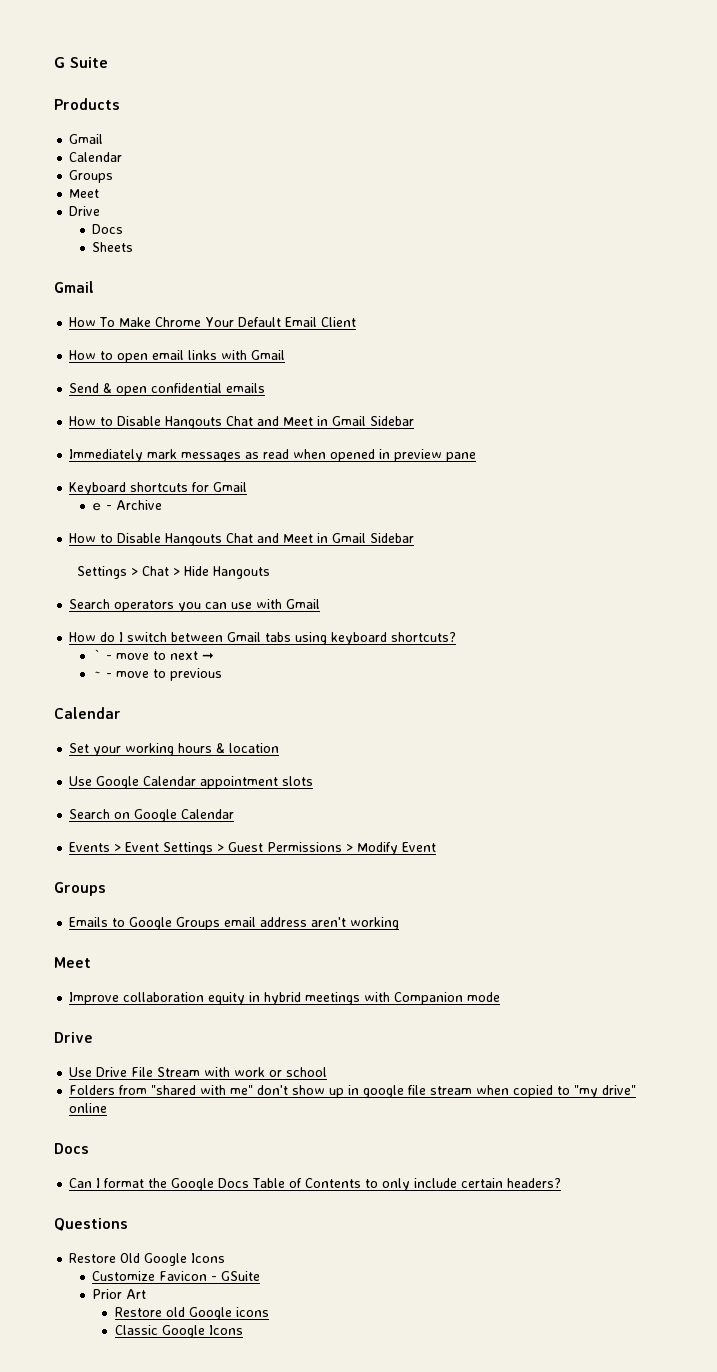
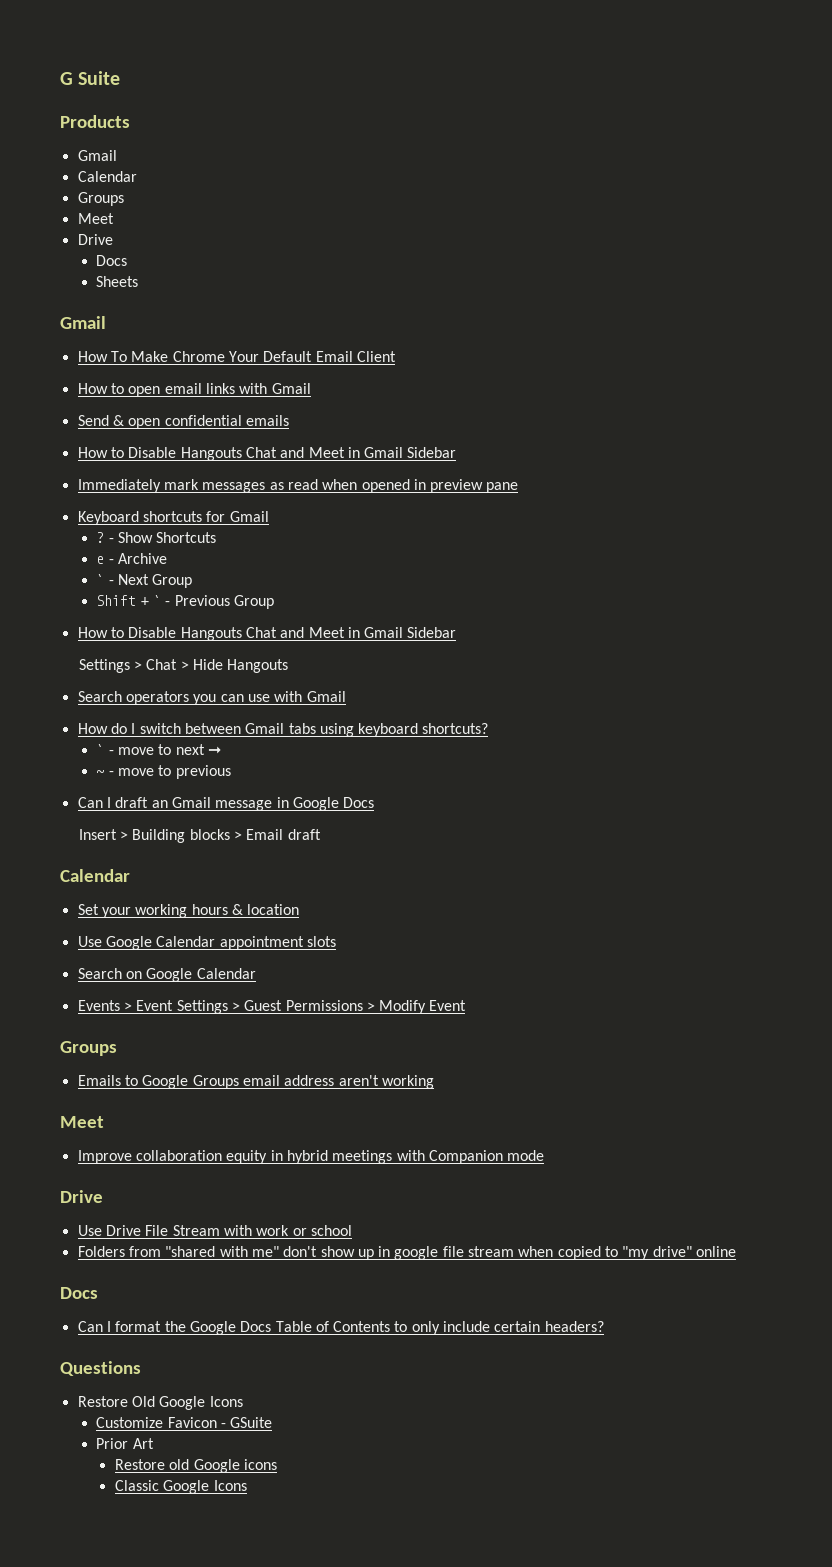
(248, 487) none -> [96,532,217,543] // ? - Show Shortcuts
(163, 505) none -> [96,574,193,588] [96,595,274,609] // ` - Next Group // Shift + ` - Previous Group
(223, 674) none -> [77,797,375,811] [78,829,321,843] // Can I draft an Gmail message in Google Docs // Insert > Building blocks > Email draft

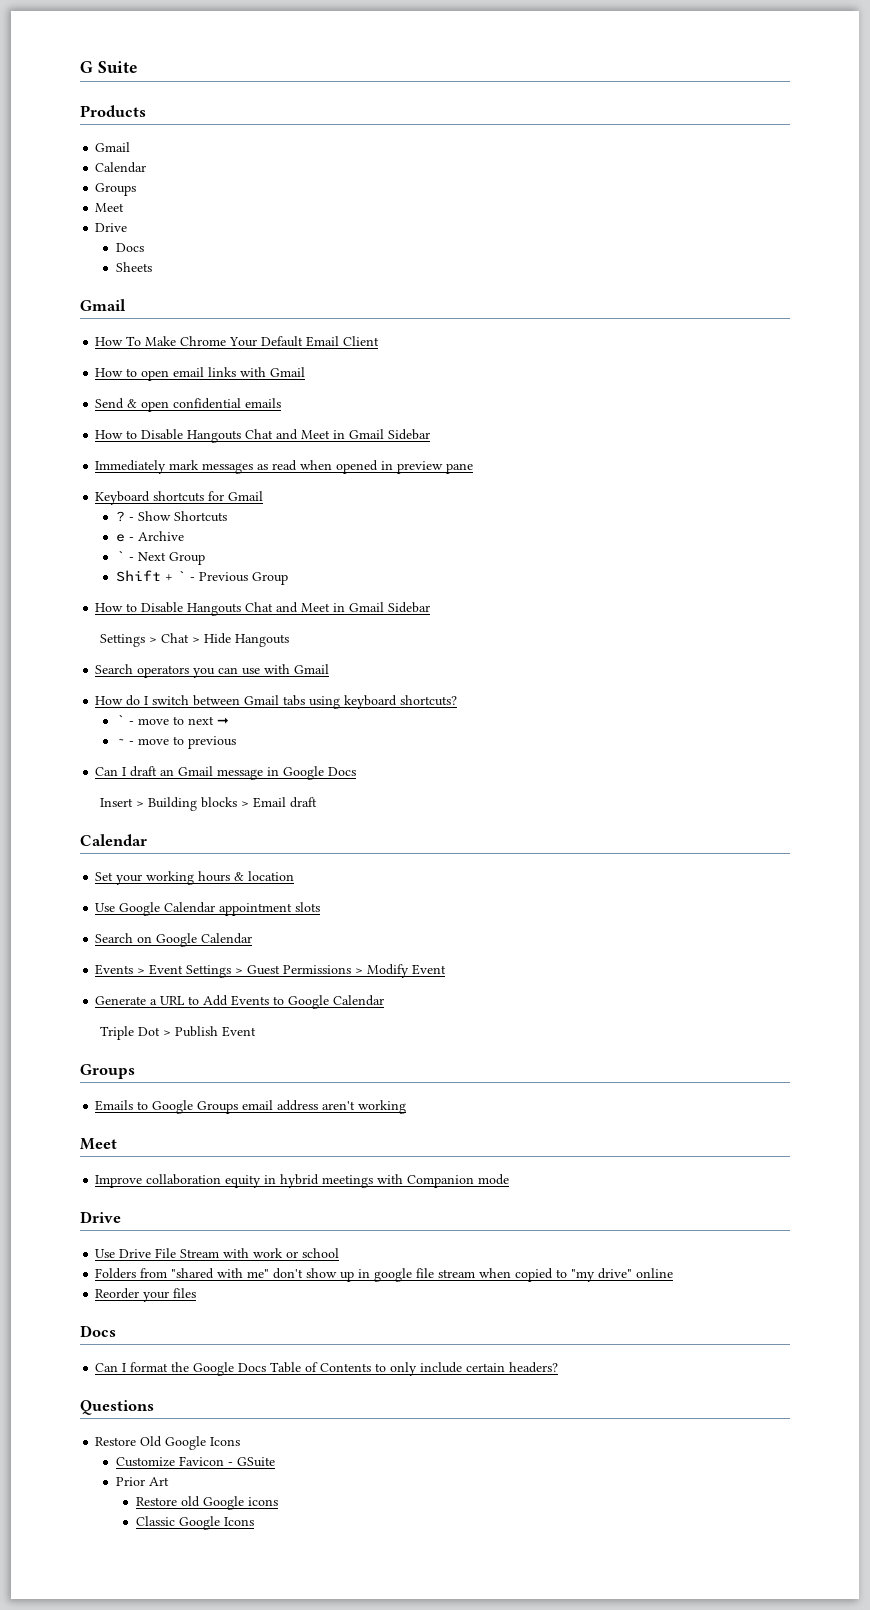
(467, 1005) none -> [95,995,385,1009] [100,1026,257,1040] // Generate a URL to Add Events to Google Calendar // Triple Dot > Publish Event
(737, 1251) none -> [95,1288,197,1302] // Reorder your files

